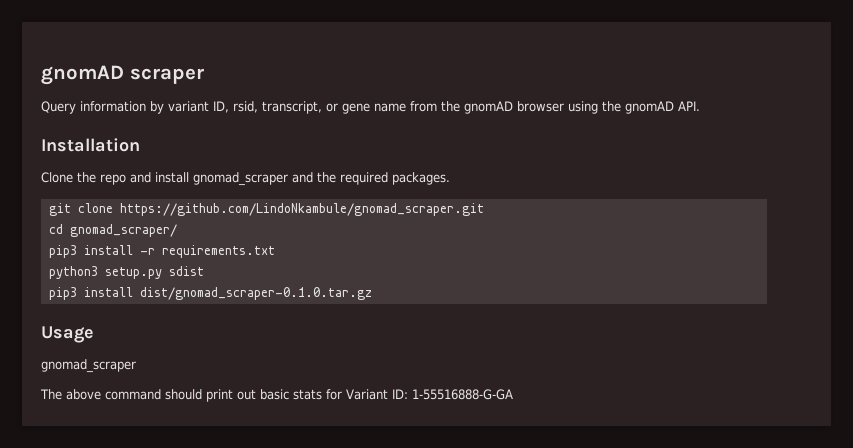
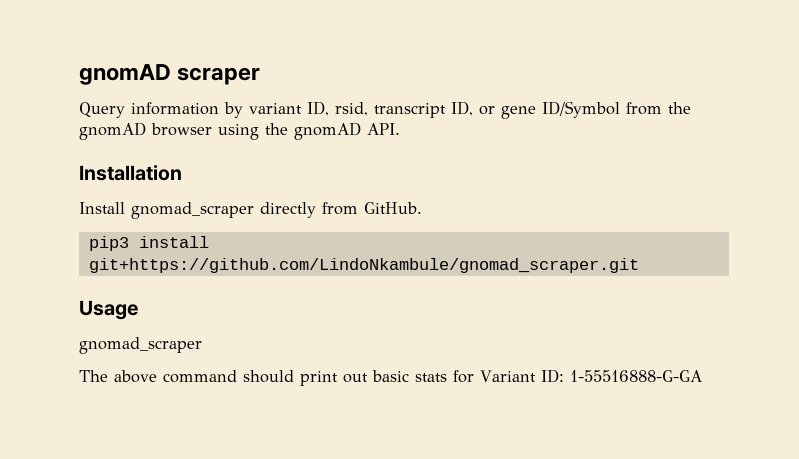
[262,101,322,114] transcript, -> [374,101,473,118] transcript ID,
[374,103,406,112] name -> [542,101,620,118] ID/Symbol
[41,172,450,186] [48,203,484,216] [48,224,177,237] [48,245,275,258] [48,266,204,279] [48,287,372,300] Clone the repo and install gnomad_scraper and the required packages. // git clone https://github.com/LindoNkambule/gnomad_scraper.git // cd gnomad_scraper/ // pip3 install -r requirements.txt // python3 setup.py sdist // pip3 install dist/gnomad_scraper-0.1.0.tar.gz -> [79,202,422,219] [88,236,209,251] [88,258,639,273] Install gnomad_scraper directly from GitHub. // pip3 install git+https://github.com/LindoNkambule/gnomad_scraper.git

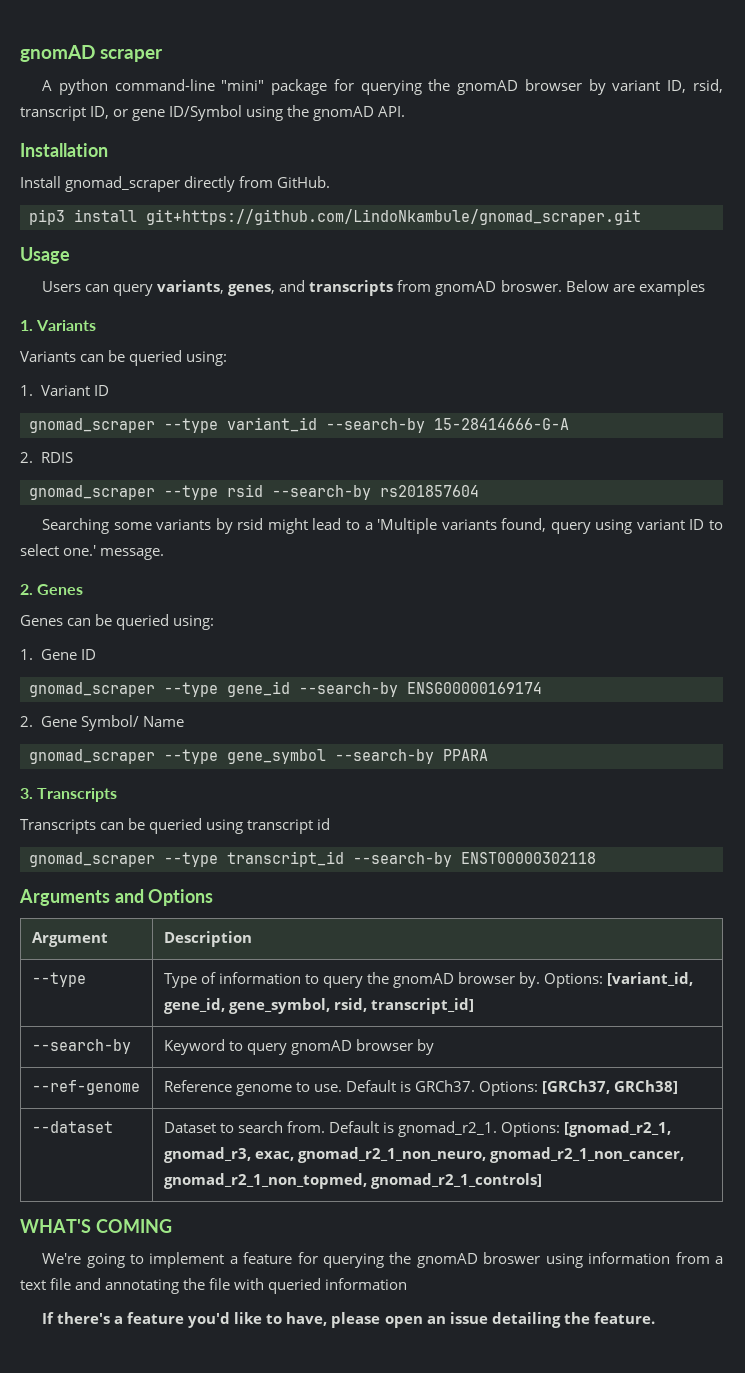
[79,102,219,118] Query information -> [42,79,582,95] A python command-line "mini" package for querying the gnomAD browser
[626,102,691,115] [79,122,212,140] from the gnomAD browser -> (243, 113) none
[79,337,202,354] [79,369,702,386] gnomad_scraper // The above command should print out basic stats for Variant ID: 1-55516888-G-GA -> [42,280,705,296] [20,320,97,331] [20,350,228,366] [20,385,110,396] [29,417,569,433] [20,452,74,463] [29,484,479,500] [42,518,723,534] [20,544,165,560] [20,584,84,595] [20,614,215,630] [20,649,97,660] [29,681,542,697] [20,715,185,731] [29,749,488,764] [20,788,118,802] [20,818,331,834] [29,851,596,867] [19,889,214,906] [31,932,108,947] [163,931,252,947] [31,972,86,987] [163,972,694,988] [163,998,474,1014] [31,1039,131,1054] [163,1039,434,1055] [31,1080,140,1095] [163,1080,679,1096] [31,1121,113,1133] [163,1121,672,1137] [163,1147,684,1163] [163,1173,542,1189] [20,1219,172,1233] [42,1252,724,1268] [20,1278,408,1294] [42,1312,655,1328] Users can query variants, genes, and transcripts from gnomAD broswer. Below are examples // 1. Variants // Variants can be queried using: // 1. Variant ID // gnomad_scraper --type variant_id --search-by 15-28414666-G-A // 2. RDIS // gnomad_scraper --type rsid --search-by rs201857604 // Searching some variants by rsid might lead to a 'Multiple variants found, query using variant ID to select one.' message. // 2. Genes // Genes can be queried using: // 1. Gene ID // gnomad_scraper --type gene_id --search-by ENSG00000169174 // 2. Gene Symbol/ Name // gnomad_scraper --type gene_symbol --search-by PPARA // 3. Transcripts // Transcripts can be queried using transcript id // gnomad_scraper --type transcript_id --search-by ENST00000302118 // Arguments and Options // Argument | Description // --type | Type of information to query the gnomAD browser by. Options: [variant_id, gene_id, gene_symbol, rsid, transcript_id] // --search-by | Keyword to query gnomAD browser by // --ref-genome | Reference genome to use. Default is GRCh37. Options: [GRCh37, GRCh38] // --dataset | Dataset to search from. Default is gnomad_r2_1. Options: [gnomad_r2_1, gnomad_r3, exac, gnomad_r2_1_non_neuro, gnomad_r2_1_non_cancer, gnomad_r2_1_non_topmed, gnomad_r2_1_controls] // WHAT'S COMING // We're going to implement a feature for querying the gnomAD broswer using information from a text file and annotating the file with queried information // If there's a feature you'd like to have, please open an issue detailing the feature.

